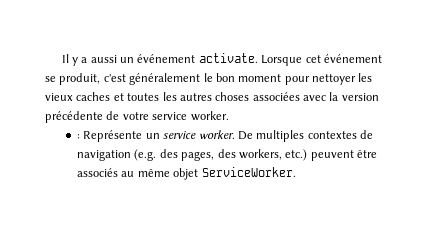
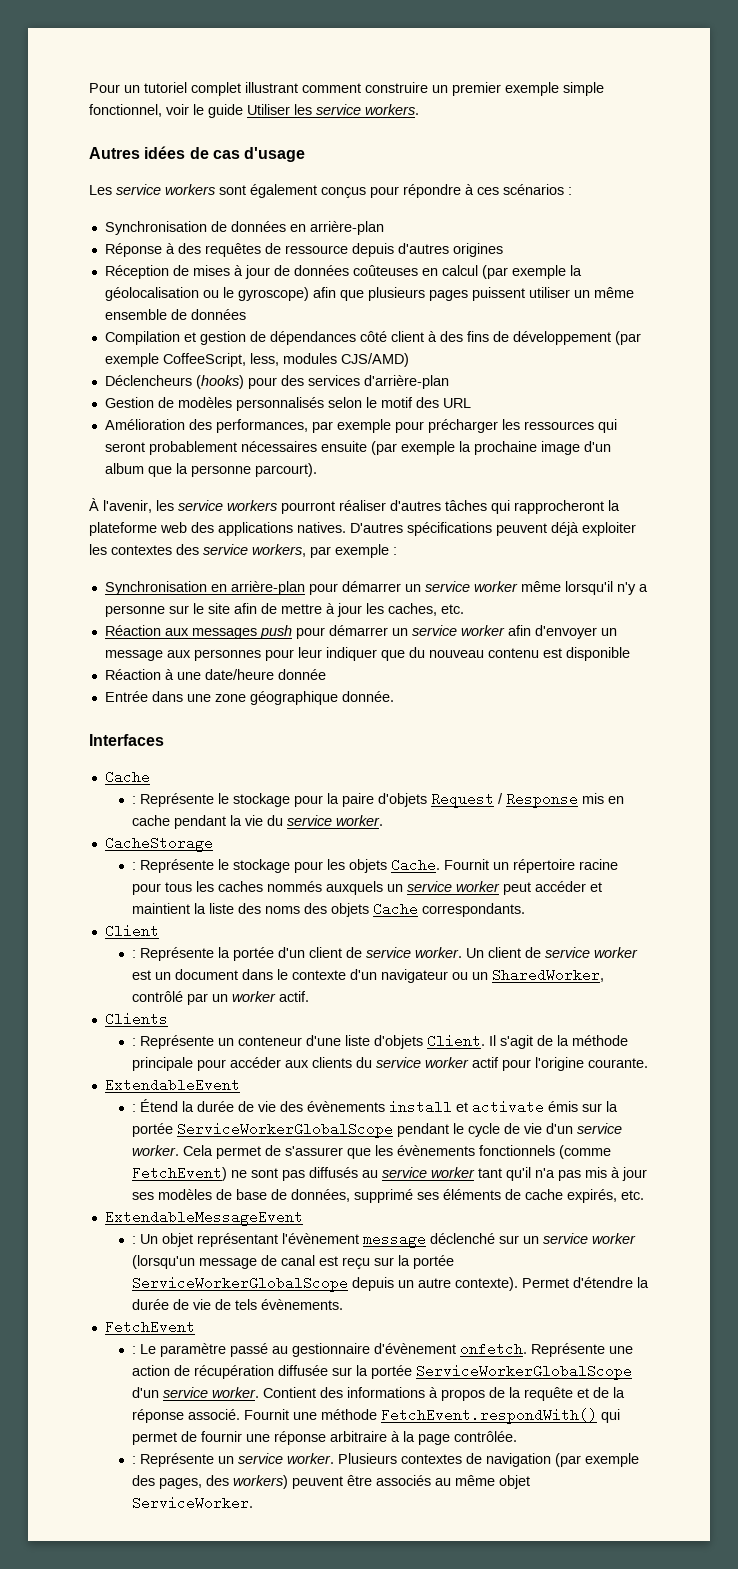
[61,53,382,66] [45,73,373,85] [45,92,379,101] [45,111,229,123] Il y a aussi un événement activate. Lorsque cet événement se produit, c'est généralement le bon moment pour nettoyer les vieux caches et toutes les autres choses associées avec la version précédente de votre service worker. -> [89,82,604,96] [89,104,419,118] [89,146,306,162] [89,184,572,198] [104,221,384,235] [104,243,503,257] [104,265,582,279] [104,287,634,301] [104,309,246,320] [104,331,641,345] [104,353,409,367] [104,375,449,389] [104,397,471,411] [104,419,617,433] [104,441,611,455] [104,463,317,477] [89,498,620,514] [89,522,636,536] [89,544,397,558] [104,581,648,595] [104,603,464,617] [104,625,617,639] [104,647,630,661] [104,669,326,680] [104,691,394,705] [89,734,164,746] [104,770,150,784] [131,792,624,808] [131,815,383,829] [104,836,213,852] [131,858,618,873] [131,881,602,895] [131,902,525,917] [104,924,159,938] [131,947,638,961] [131,968,604,983] [131,991,309,1005] [104,1012,168,1026] [131,1034,628,1049] [131,1057,648,1071] [104,1078,240,1092] [131,1099,618,1114] [131,1122,622,1138] [131,1145,611,1159] [131,1166,647,1181] [131,1189,644,1203] [104,1210,303,1226] [131,1232,636,1248] [131,1255,454,1269] [131,1276,649,1292] [131,1299,343,1310] [104,1320,195,1334] [131,1342,633,1357] [131,1364,632,1380] [131,1387,625,1401] [131,1408,620,1424] [131,1431,517,1445] Pour un tutoriel complet illustrant comment construire un premier exemple simple fonctionnel, voir le guide Utiliser les service workers. // Autres idées de cas d'usage // Les service workers sont également conçus pour répondre à ces scénarios : // Synchronisation de données en arrière-plan // Réponse à des requêtes de ressource depuis d'autres origines // Réception de mises à jour de données coûteuses en calcul (par exemple la géolocalisation ou le gyroscope) afin que plusieurs pages puissent utiliser un même ensemble de données // Compilation et gestion de dépendances côté client à des fins de développement (par exemple CoffeeScript, less, modules CJS/AMD) // Déclencheurs (hooks) pour des services d'arrière-plan // Gestion de modèles personnalisés selon le motif des URL // Amélioration des performances, par exemple pour précharger les ressources qui seront probablement nécessaires ensuite (par exemple la prochaine image d'un album que la personne parcourt). // À l'avenir, les service workers pourront réaliser d'autres tâches qui rapprocheront la plateforme web des applications natives. D'autres spécifications peuvent déjà exploiter les contextes des service workers, par exemple : // Synchronisation en arrière-plan pour démarrer un service worker même lorsqu'il n'y a personne sur le site afin de mettre à jour les caches, etc. // Réaction aux messages push pour démarrer un service worker afin d'envoyer un message aux personnes pour leur indiquer que du nouveau contenu est disponible // Réaction à une date/heure donnée // Entrée dans une zone géographique donnée. // Interfaces // Cache // : Représente le stockage pour la paire d'objets Request / Response mis en cache pendant la vie du service worker. // CacheStorage // : Représente le stockage pour les objets Cache. Fournit un répertoire racine pour tous les caches nommés auxquels un service worker peut accéder et maintient la liste des noms des objets Cache correspondants. // Client // : Représente la portée d'un client de service worker. Un client de service worker est un document dans le contexte d'un navigateur ou un SharedWorker, contrôlé par un worker actif. // Clients // : Représente un conteneur d'une liste d'objets Client. Il s'agit de la méthode principale pour accéder aux clients du service worker actif pour l'origine courante. // ExtendableEvent // : Étend la durée de vie des évènements install et activate émis sur la portée ServiceWorkerGlobalScope pendant le cycle de vie d'un service worker. Cela permet de s'assurer que les évènements fonctionnels (comme FetchEvent) ne sont pas diffusés au service worker tant qu'il n'a pas mis à jour ses modèles de base de données, supprimé ses éléments de cache expirés, etc. // ExtendableMessageEvent // : Un objet représentant l'évènement message déclenché sur un service worker (lorsqu'un message de canal est reçu sur la portée ServiceWorkerGlobalScope depuis un autre contexte). Permet d'étendre la durée de vie de tels évènements. // FetchEvent // : Le paramètre passé au gestionnaire d'évènement onfetch. Représente une action de récupération diffusée sur la portée ServiceWorkerGlobalScope d'un service worker. Contient des informations à propos de la requête et de la réponse associé. Fournit une méthode FetchEvent.respondWith() qui permet de fournir une réponse arbitraire à la page contrôlée.
[237,130,305,142] De multiples -> [337,1453,397,1464] Plusieurs
[134,149,157,161] (e.g. -> [554,1453,639,1467] (par exemple
[238,149,308,161] workers, etc.) -> [232,1475,288,1489] workers)

